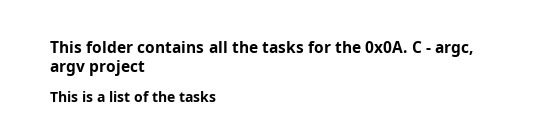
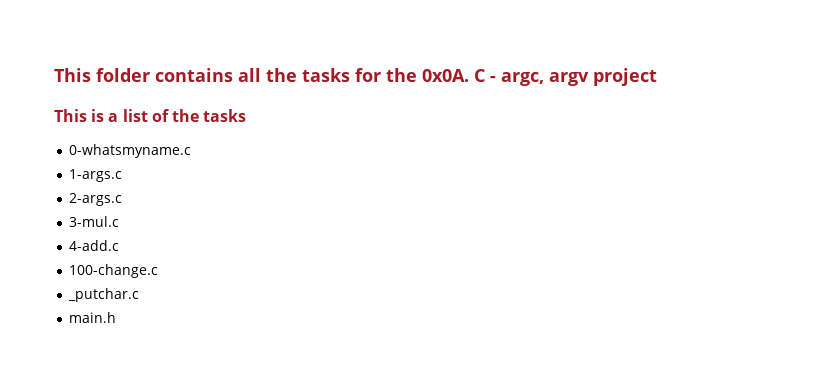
(216, 96) none -> [69,144,192,158] [69,169,123,182] [69,193,123,206] [69,216,120,227] [69,240,120,251] [69,264,159,278] [68,288,140,302] [69,312,117,323] // 0-whatsmyname.c // 1-args.c // 2-args.c // 3-mul.c // 4-add.c // 100-change.c // _putchar.c // main.h

